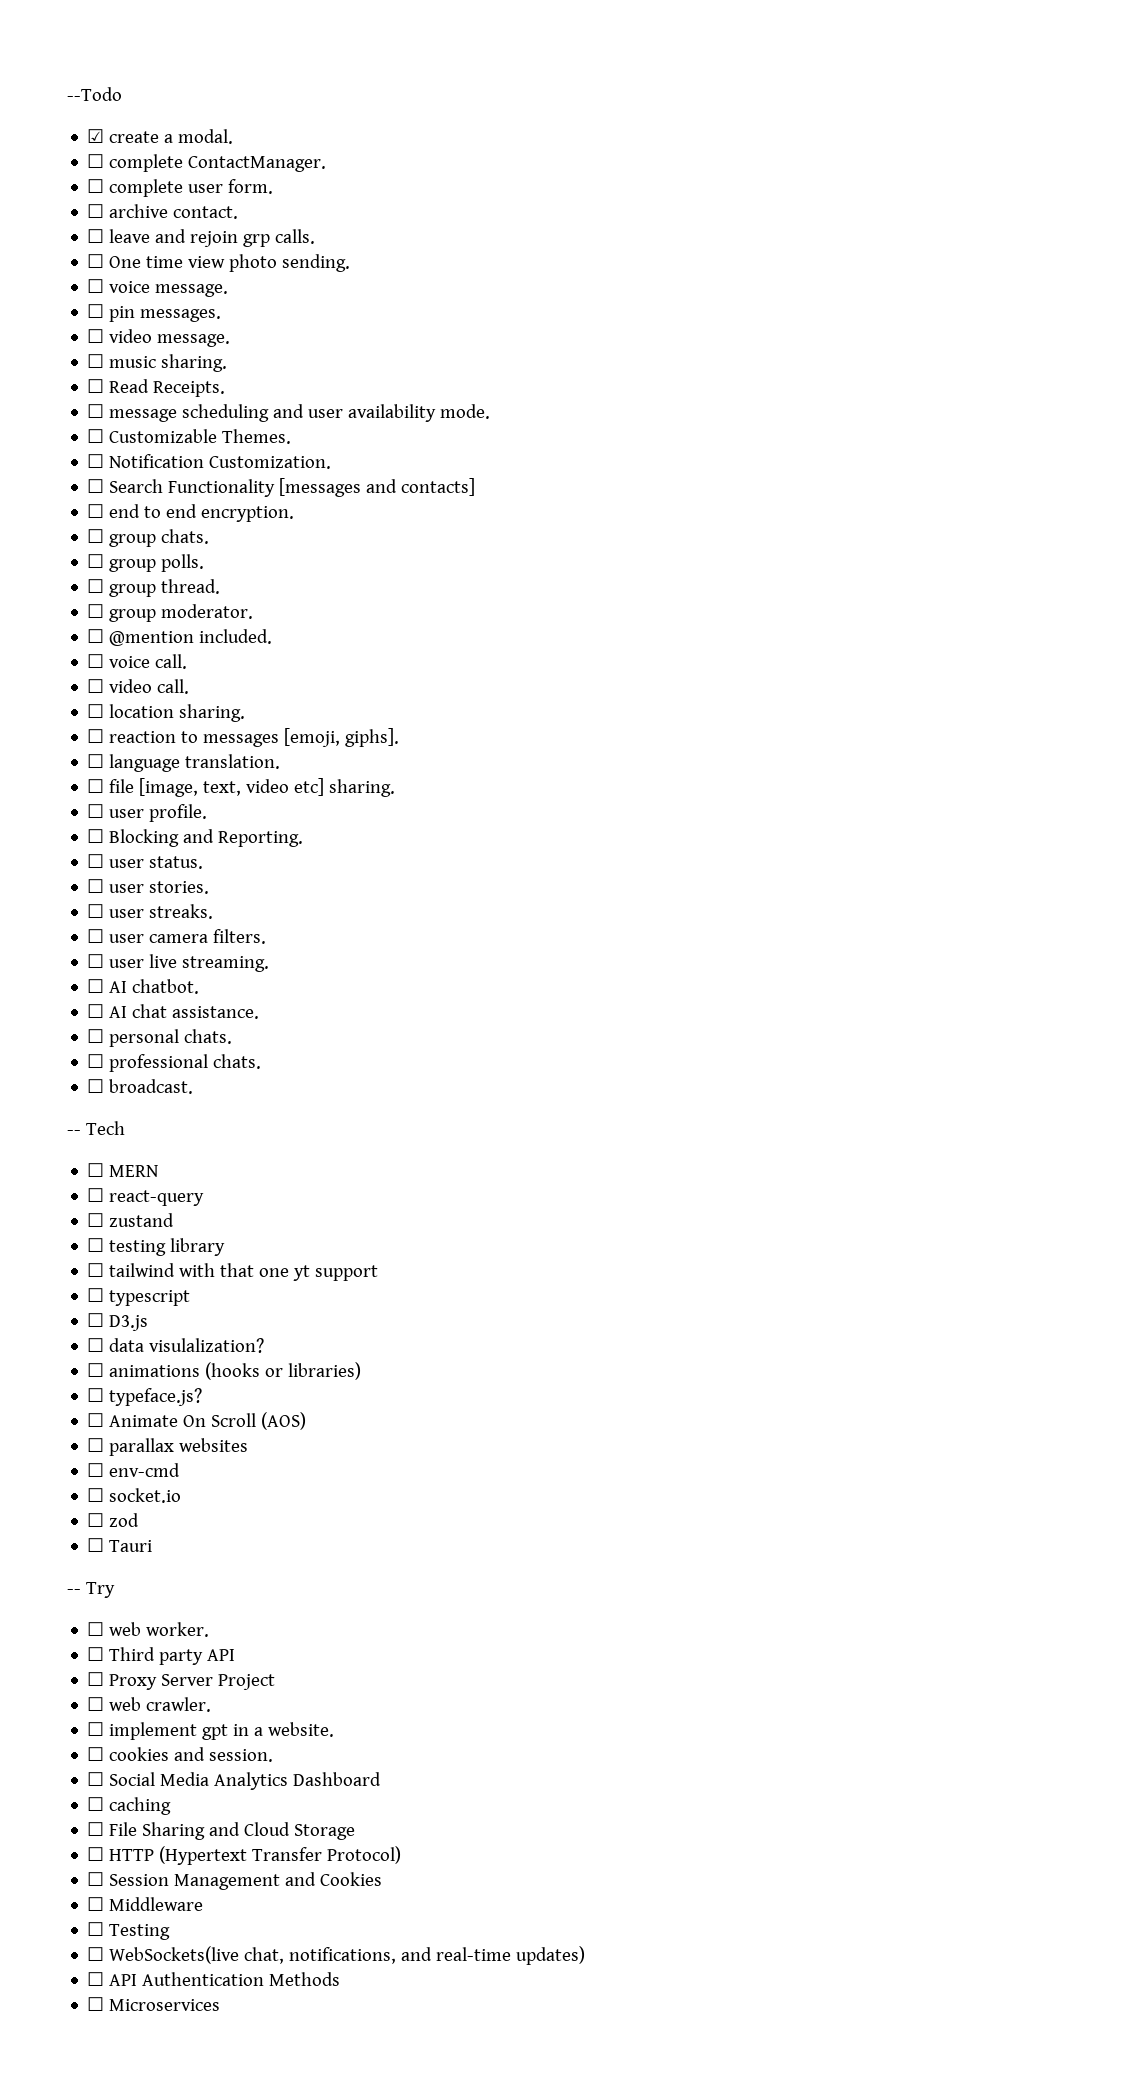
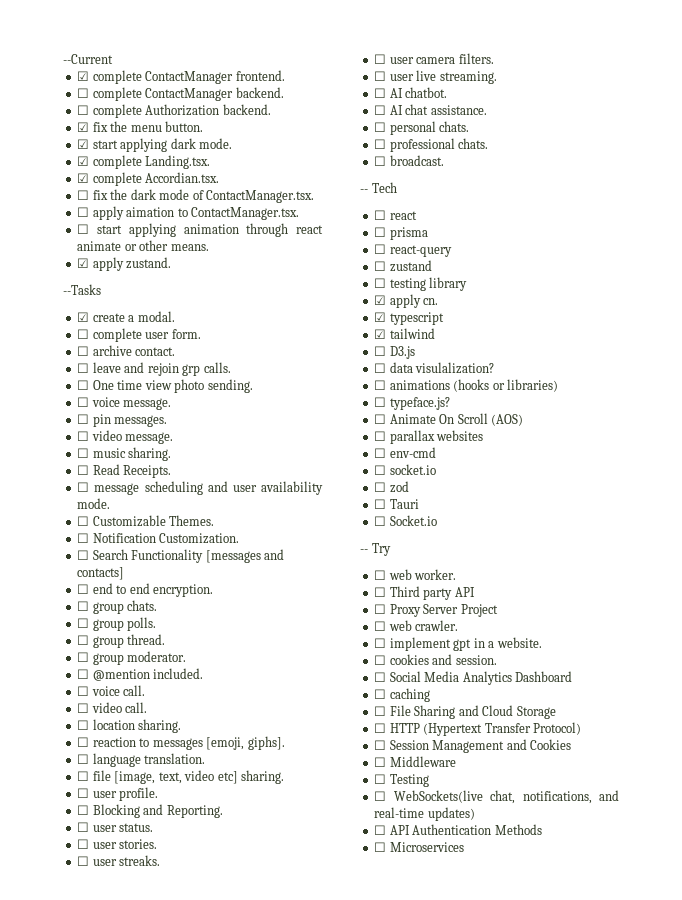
[67,87,122,101] --Todo -> [63,54,113,64] [77,70,285,84] [77,87,284,101] [77,104,271,118] [77,121,204,132] [77,138,233,152] [77,155,211,169] [77,172,220,186] [77,189,315,203] [77,206,300,220] [77,223,323,237] [77,240,209,251] [77,257,172,271] [63,284,101,295] --Current // ☑ complete ContactManager frontend. // ☐ complete ContactManager backend. // ☐ complete Authorization backend. // ☑ fix the menu button. // ☑ start applying dark mode. // ☑ complete Landing.tsx. // ☑ complete Accordian.tsx. // ☐ fix the dark mode of ContactManager.tsx. // ☐ apply aimation to ContactManager.tsx. // ☐ start applying animation through react animate or other means. // ☑ apply zustand. // --Tasks
[87,154,327,172] // ☐ complete ContactManager. -> (175, 316) none
[109,1165,159,1177] MERN -> [389,211,417,220] [374,227,428,240] react // ☐ prisma
[87,1263,379,1281] [87,1288,191,1306] ☐ tailwind with that one yt support // ☐ typescript -> [374,294,439,308] [374,312,444,325] [374,328,435,339] ☑ apply cn. // ☑ typescript // ☑ tailwind
(153, 1546) none -> [374,515,437,526] // ☐ Socket.io

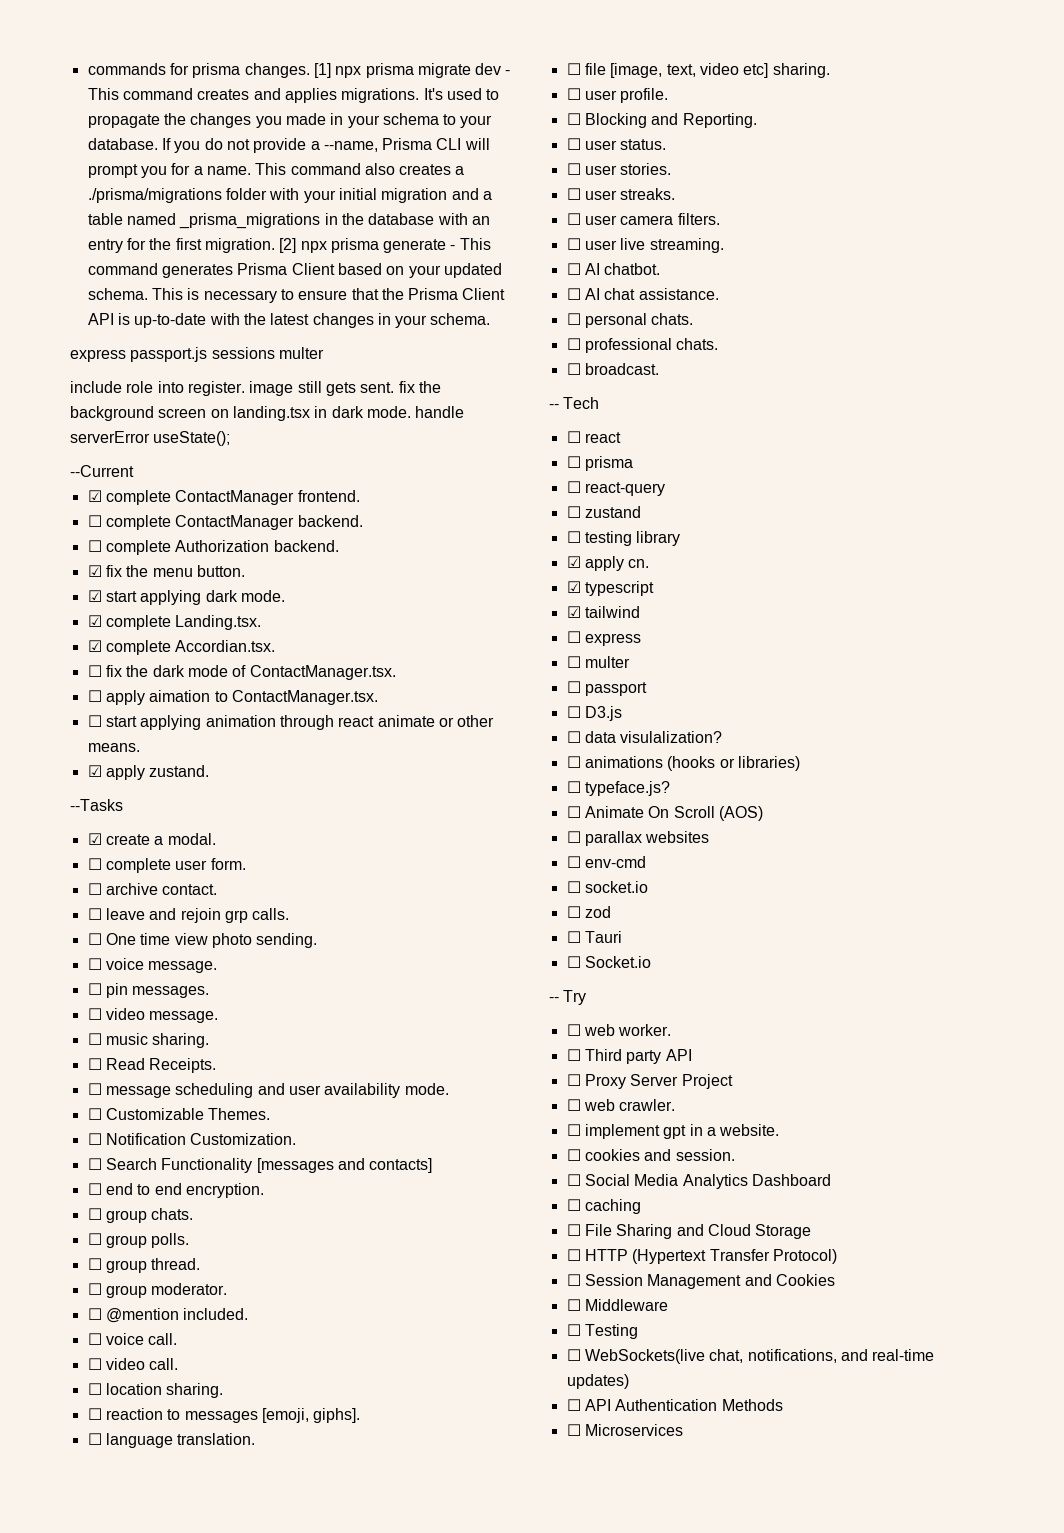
(63, 59) none -> [87,63,511,78] [87,88,500,103] [87,113,493,128] [87,138,490,153] [87,163,465,178] [87,188,492,203] [87,213,490,229] [87,238,491,253] [87,263,502,278] [87,288,506,303] [87,313,491,328] [70,347,324,362] [70,381,441,396] [70,406,465,421] [70,431,231,446] commands for prisma changes. [1] npx prisma migrate dev - This command creates and applies migrations. It's used to propagate the changes you made in your schema to your database. If you do not provide a --name, Prisma CLI will prompt you for a name. This command also creates a ./prisma/migrations folder with your initial migration and a table named _prisma_migrations in the database with an entry for the first migration. [2] npx prisma generate - This command generates Prisma Client based on your updated schema. This is necessary to ensure that the Prisma Client API is up-to-date with the latest changes in your schema. // express passport.js sessions multer // include role into register. image still gets sent. fix the background screen on landing.tsx in dark mode. handle serverError useState(); //
(435, 333) none -> [566,631,641,646] [566,656,630,668] [566,681,647,696] // ☐ express // ☐ multer // ☐ passport

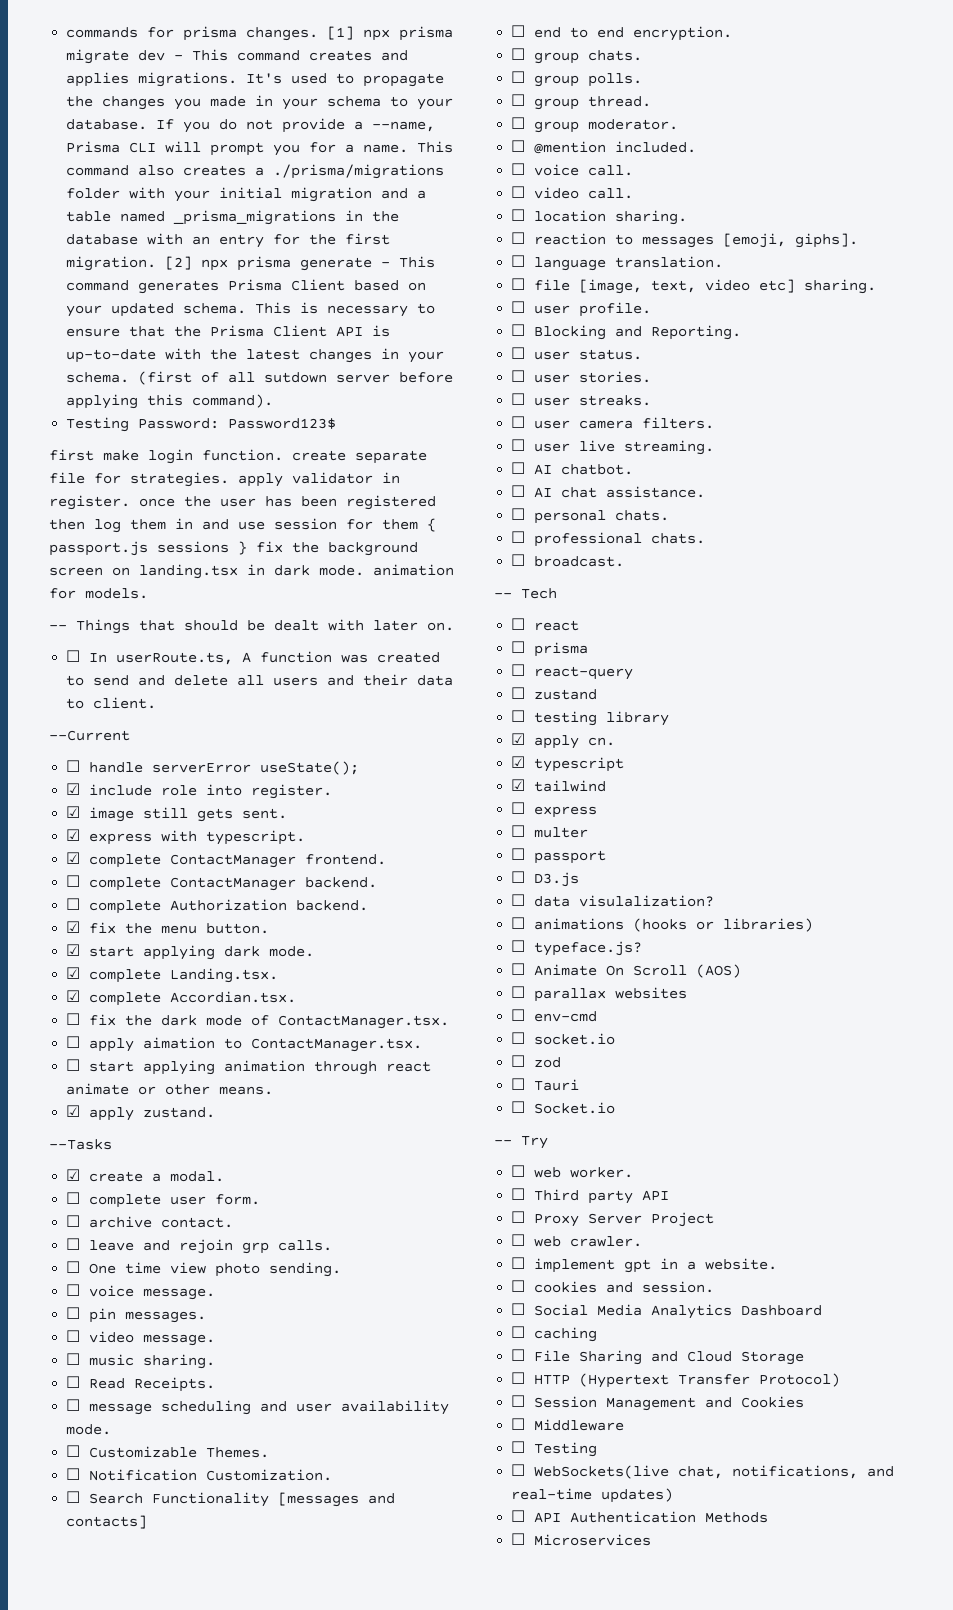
[70,347,324,362] [70,381,395,396] // express passport.js sessions multer // include role into register. image still gets sent. -> [138,371,454,385] [66,394,274,409] [66,417,337,432] [49,449,427,464] [49,472,400,487] [49,495,436,510] [49,518,436,533] [49,541,247,556] (first of all sutdown server before applying this command). // Testing Password: Password123$ // first make login function. create separate file for strategies. apply validator in register. once the user has been registered then log them in and use session for them { passport.js sessions }
[415,406,465,418] [70,431,231,446] [70,465,134,477] handle serverError useState(); // --Current -> [373,564,454,576] [49,588,148,599] [49,619,454,634] [66,650,441,665] [66,674,454,686] [66,697,157,709] [49,730,130,741] [66,760,360,775] [66,783,333,799] [66,806,288,822] [66,829,306,845] animation for models. // -- Things that should be dealt with later on. // ☐ In userRoute.ts, A function was created to send and delete all users and their data to client. // --Current // ☐ handle serverError useState(); // ☑ include role into register. // ☑ image still gets sent. // ☑ express with typescript.

